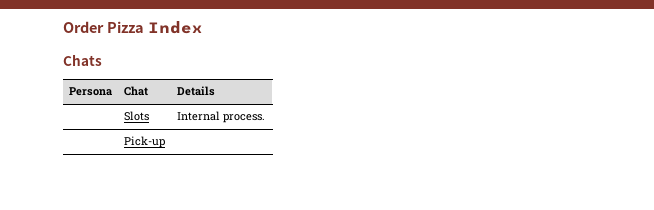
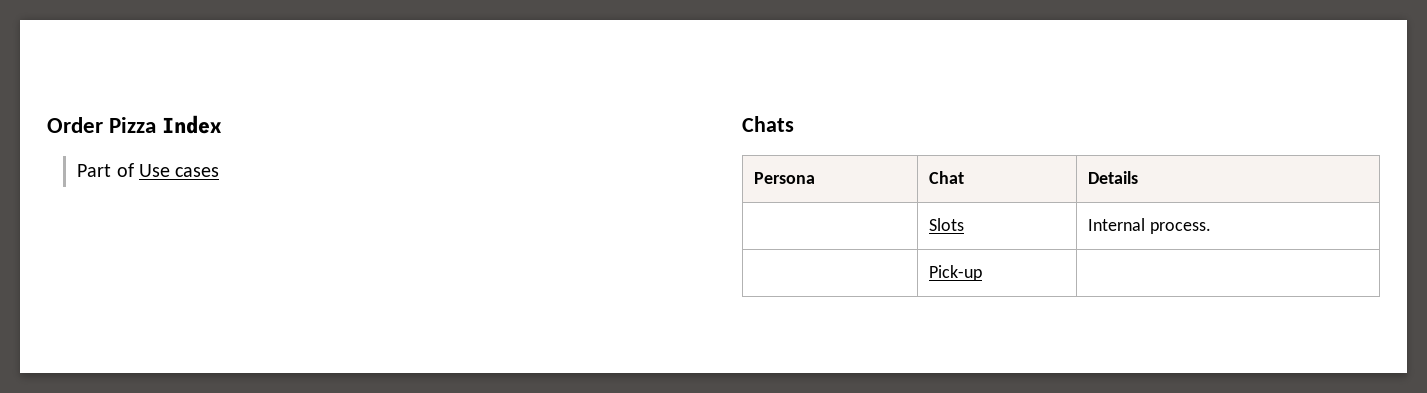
(203, 27) none -> [77,163,220,177] // Part of Use cases

